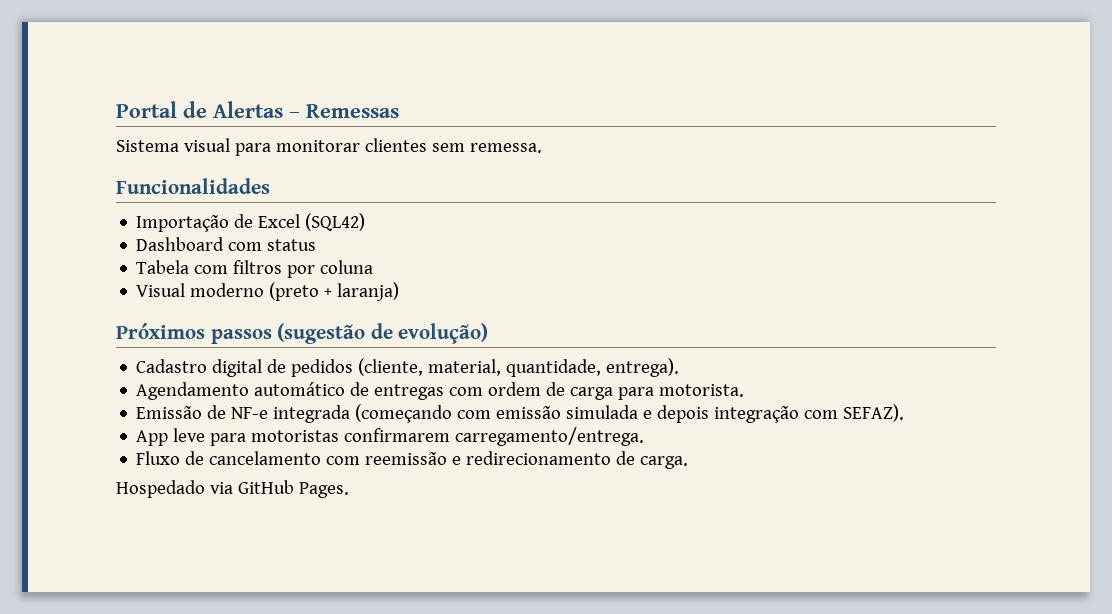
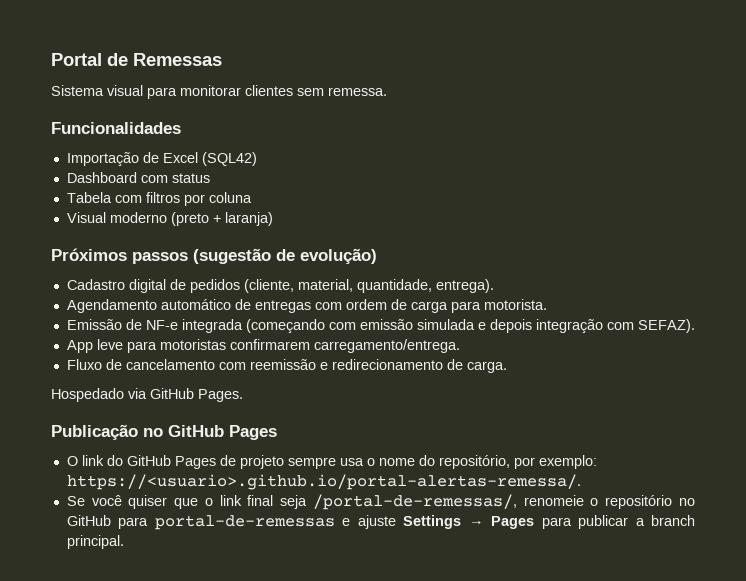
[213,101,300,118] Alertas – -> (128, 59) none
(349, 490) none -> [51,424,277,440] [66,455,597,469] [66,474,581,490] [66,494,695,510] [66,515,695,530] [66,535,124,549] // Publicação no GitHub Pages // O link do GitHub Pages de projeto sempre usa o nome do repositório, por exemplo: https://<usuario>.github.io/portal-alertas-remessa/. // Se você quiser que o link final seja /portal-de-remessas/, renomeie o repositório no GitHub para portal-de-remessas e ajuste Settings → Pages para publicar a branch principal.

